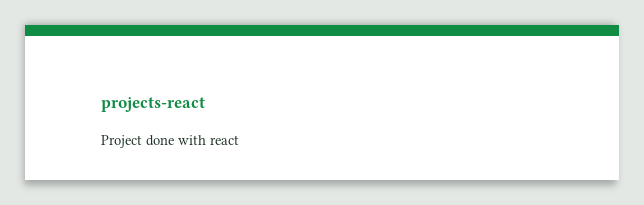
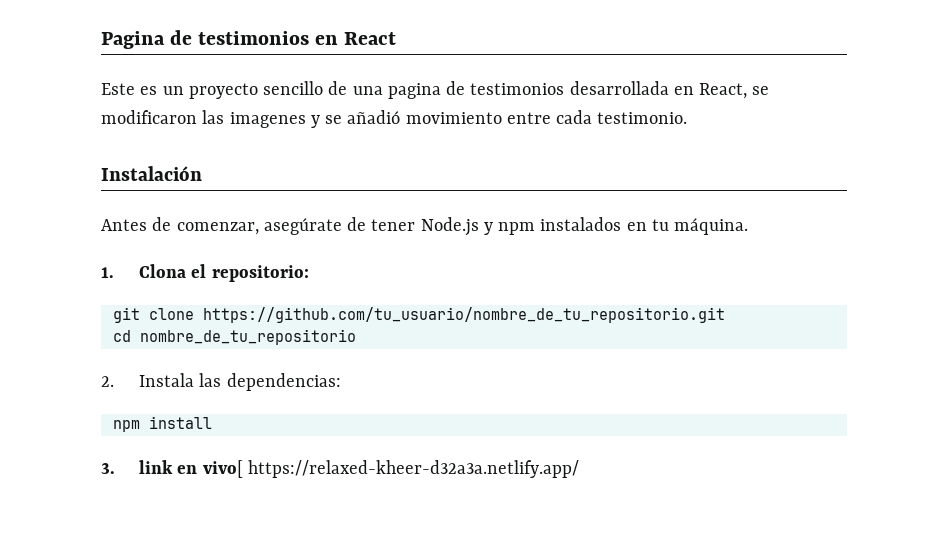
[101,97,205,112] [101,135,239,148] projects-react // Project done with react -> [101,30,397,49] [101,81,770,99] [101,110,688,128] [101,166,202,181] [101,217,749,236] [101,264,309,282] [112,307,725,323] [112,329,356,345] [101,373,341,391] [112,416,212,432] [101,460,579,478] Pagina de testimonios en React // Este es un proyecto sencillo de una pagina de testimonios desarrollada en React, se modificaron las imagenes y se añadió movimiento entre cada testimonio. // Instalación // Antes de comenzar, asegúrate de tener Node.js y npm instalados en tu máquina. // 1. Clona el repositorio: // git clone https://github.com/tu_usuario/nombre_de_tu_repositorio.git // cd nombre_de_tu_repositorio // 2. Instala las dependencias: // npm install // 3. link en vivo[ https://relaxed-kheer-d32a3a.netlify.app/

